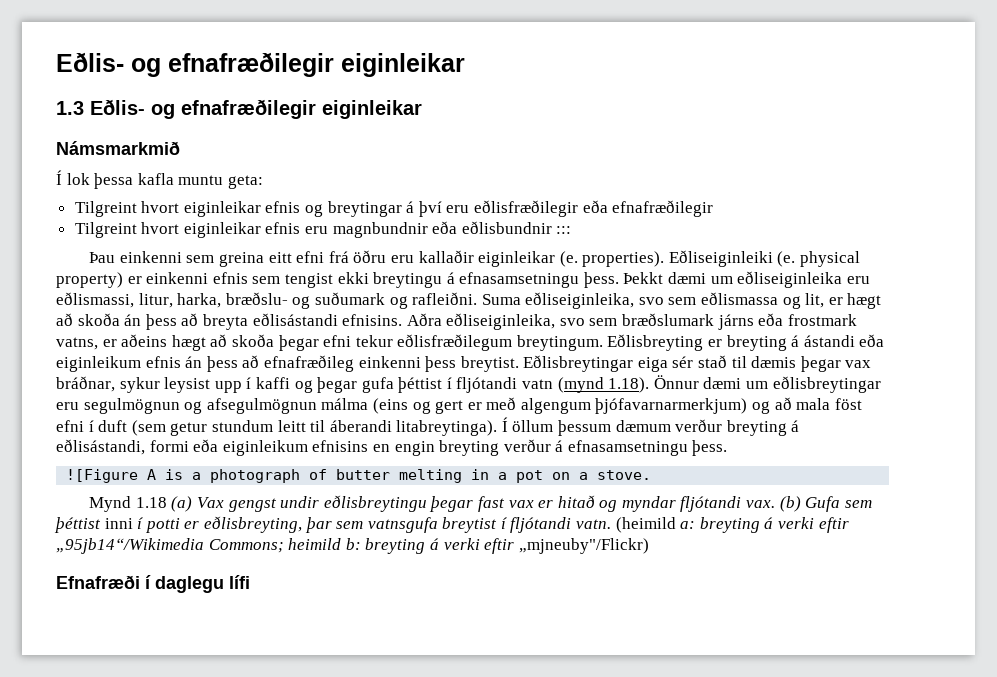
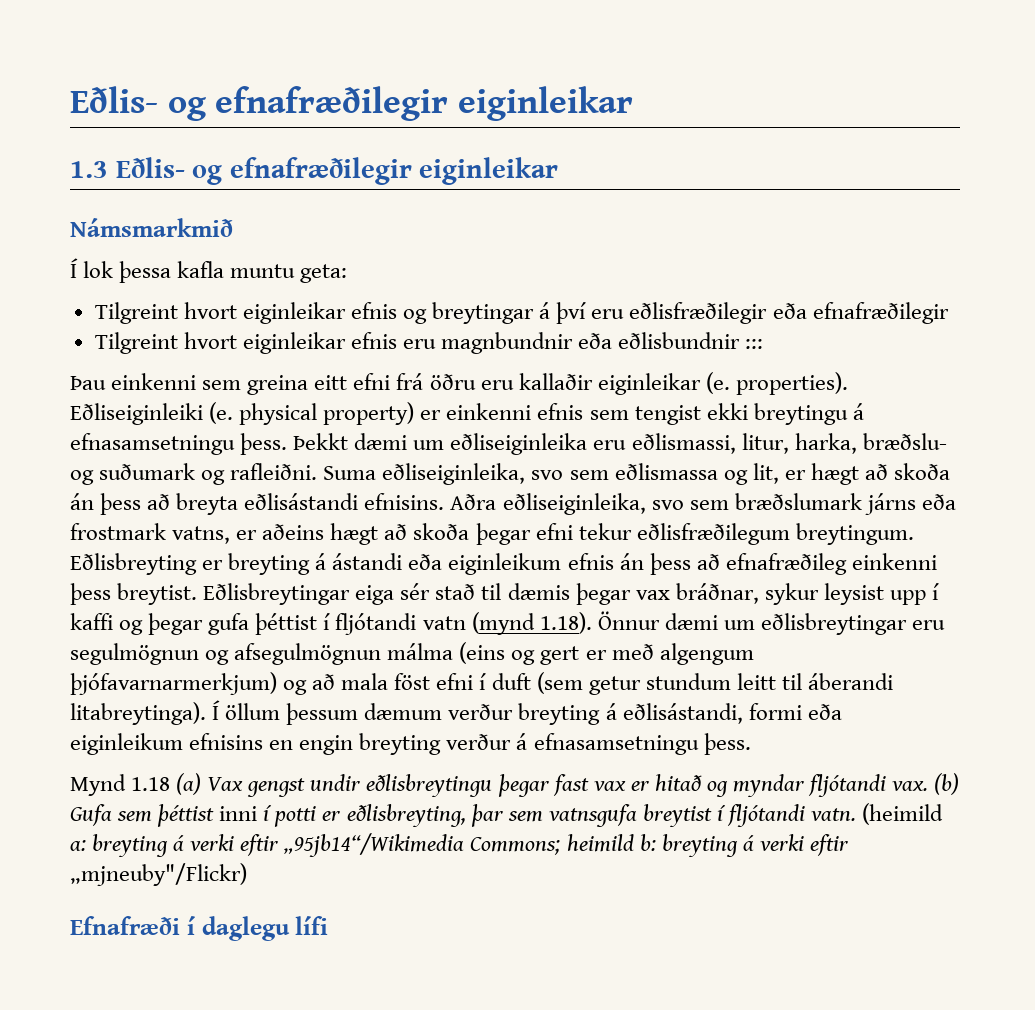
[66,469,652,483] // ![Figure A is a photograph of butter melting in a pot on a stove. -> (751, 744) none

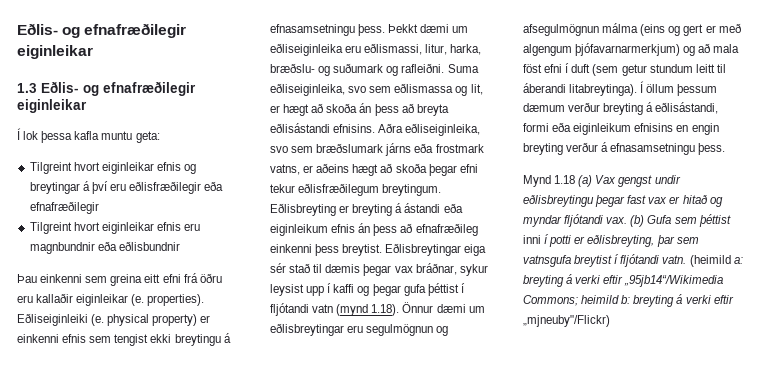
[70,218,233,237] // Námsmarkmið -> (87, 106) none
[745,339,764,349] ::: -> (180, 246) none
[70,916,329,941] // Efnafræði í daglegu lífi -> (610, 321) none

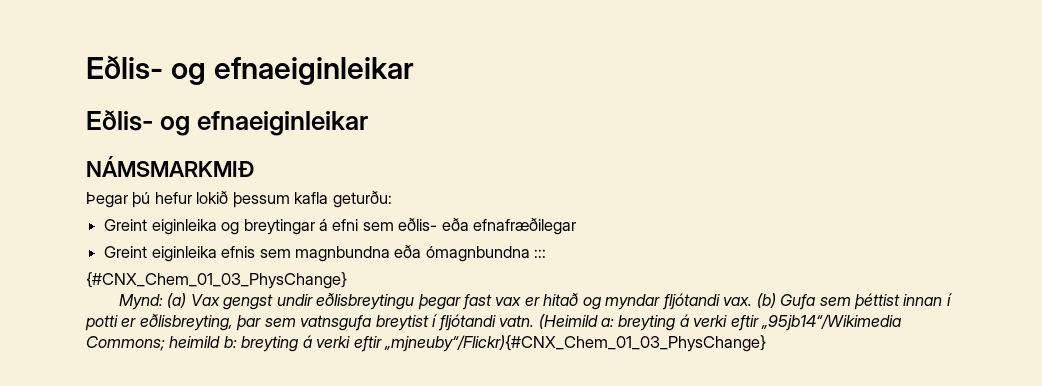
[17,23,187,38] [17,45,93,59] [17,81,196,96] [17,99,87,113] [17,128,160,143] [29,162,197,174] [29,181,224,194] [29,201,99,214] [29,222,201,234] [29,241,180,254] [17,273,222,286] [17,293,205,306] [17,313,211,326] [17,333,231,346] [270,24,469,36] [270,43,482,56] [270,63,479,76] [270,83,483,96] [270,103,449,116] [270,123,481,136] [270,143,484,156] [270,163,478,176] [270,183,442,196] [270,203,463,216] [270,223,478,236] [270,243,487,256] [270,263,488,276] [270,283,465,296] [270,302,485,316] [270,323,449,336] [523,23,741,36] [523,43,740,56] [523,63,726,76] [523,81,718,96] [523,102,719,115] [523,122,719,135] [523,142,726,155] [523,175,576,187] Eðlis- og efnafræðilegir eiginleikar // 1.3 Eðlis- og efnafræðilegir eiginleikar // Í lok þessa kafla muntu geta: // Tilgreint hvort eiginleikar efnis og breytingar á því eru eðlisfræðilegir eða efnafræðilegir // Tilgreint hvort eiginleikar efnis eru magnbundnir eða eðlisbundnir // Þau einkenni sem greina eitt efni frá öðru eru kallaðir eiginleikar (e. properties). Eðliseiginleiki (e. physical property) er einkenni efnis sem tengist ekki breytingu á efnasamsetningu þess. Þekkt dæmi um eðliseiginleika eru eðlismassi, litur, harka, bræðslu- og suðumark og rafleiðni. Suma eðliseiginleika, svo sem eðlismassa og lit, er hægt að skoða án þess að breyta eðlisástandi efnisins. Aðra eðliseiginleika, svo sem bræðslumark járns eða frostmark vatns, er aðeins hægt að skoða þegar efni tekur eðlisfræðilegum breytingum. Eðlisbreyting er breyting á ástandi eða eiginleikum efnis án þess að efnafræðileg einkenni þess breytist. Eðlisbreytingar eiga sér stað til dæmis þegar vax bráðnar, sykur leysist upp í kaffi og þegar gufa þéttist í fljótandi vatn (mynd 1.18). Önnur dæmi um eðlisbreytingar eru segulmögnun og afsegulmögnun málma (eins og gert er með algengum þjófavarnarmerkjum) og að mala föst efni í duft (sem getur stundum leitt til áberandi litabreytinga). Í öllum þessum dæmum verður breyting á eðlisástandi, formi eða eiginleikum efnisins en engin breyting verður á efnasamsetningu þess. // Mynd 1.18 -> [86,55,415,85] [86,110,369,136] [86,156,254,177] [86,190,392,208] [104,217,577,235] [104,244,547,262] [86,272,347,289] [118,294,163,310] Eðlis- og efnaeiginleikar // Eðlis- og efnaeiginleikar // NÁMSMARKMIÐ // Þegar þú hefur lokið þessum kafla geturðu: // Greint eiginleika og breytingar á efni sem eðlis- eða efnafræðilegar // Greint eiginleika efnis sem magnbundna eða ómagnbundna ::: // {#CNX_Chem_01_03_PhysChange} // Mynd:
[523,235,541,244] inni -> [903,294,943,306] innan
[689,255,731,267] (heimild -> [538,314,598,329] (Heimild
[523,315,610,327] „mjneuby"/Flickr) -> [384,335,767,352] „mjneuby“/Flickr){#CNX_Chem_01_03_PhysChange}

